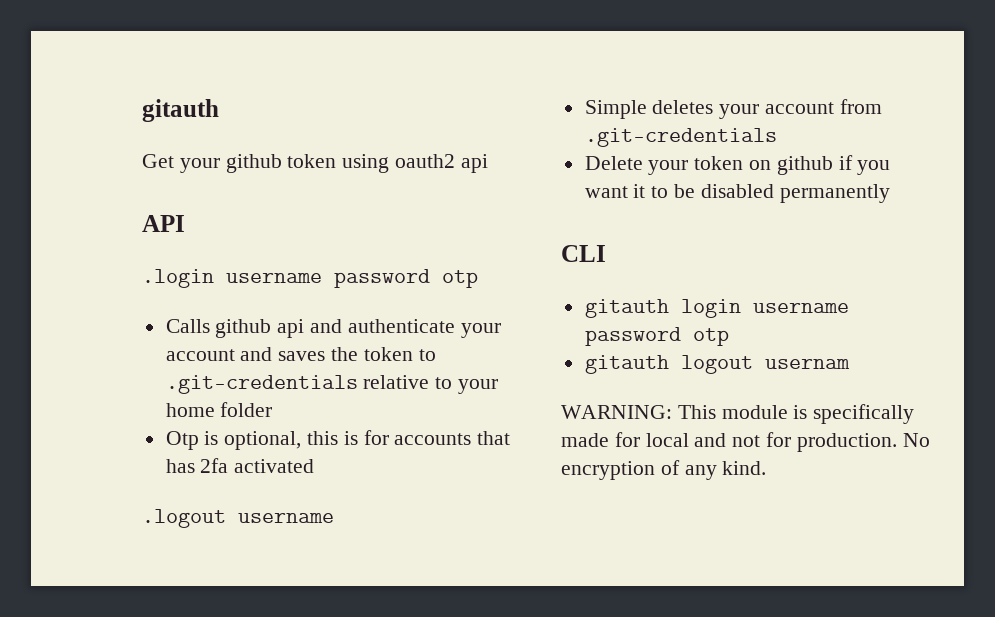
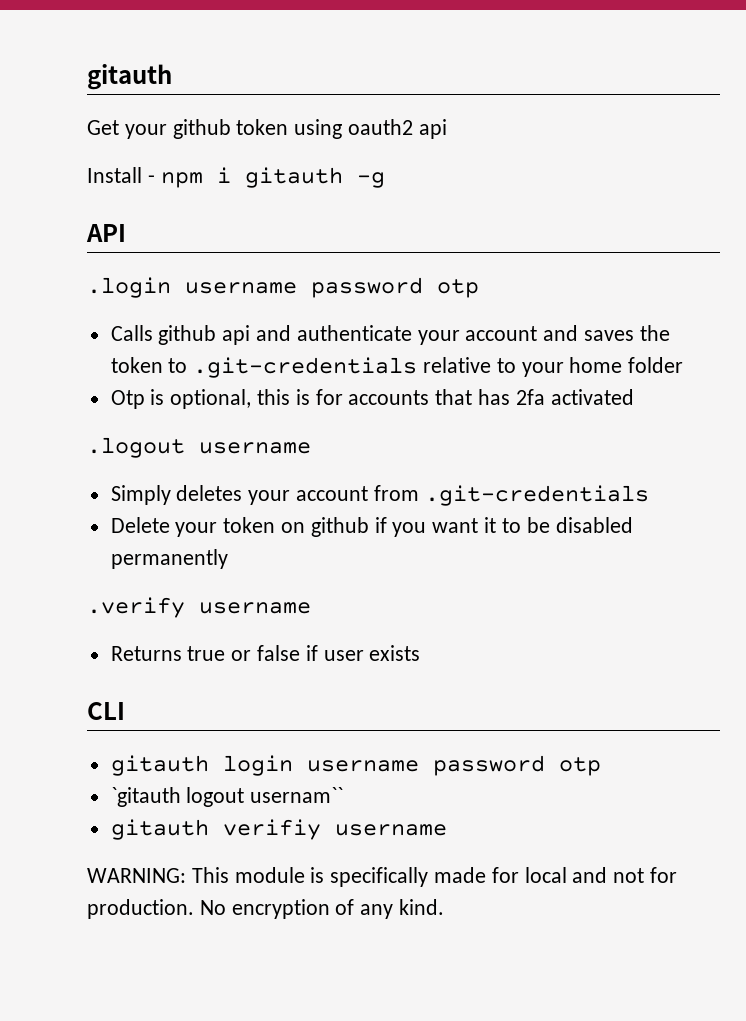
(488, 163) none -> [87,167,385,188] // Install - npm i gitauth -g
[584,100,647,119] Simple -> [110,485,171,505] Simply
(890, 193) none -> [87,597,311,618] [110,645,421,661] // .verify username // Returns true or false if user exists
[584,355,850,374] // gitauth logout usernam -> [110,787,344,807] [110,819,447,840] // `gitauth logout usernam`` // gitauth verifiy username

